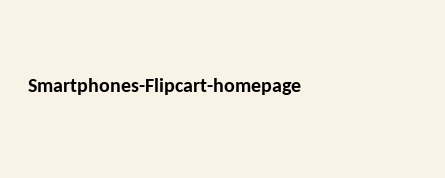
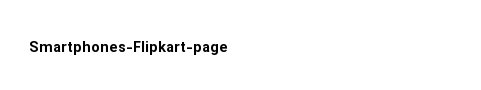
[28,78,301,95] Smartphones-Flipcart-homepage -> [29,41,228,55] Smartphones-Flipkart-page

